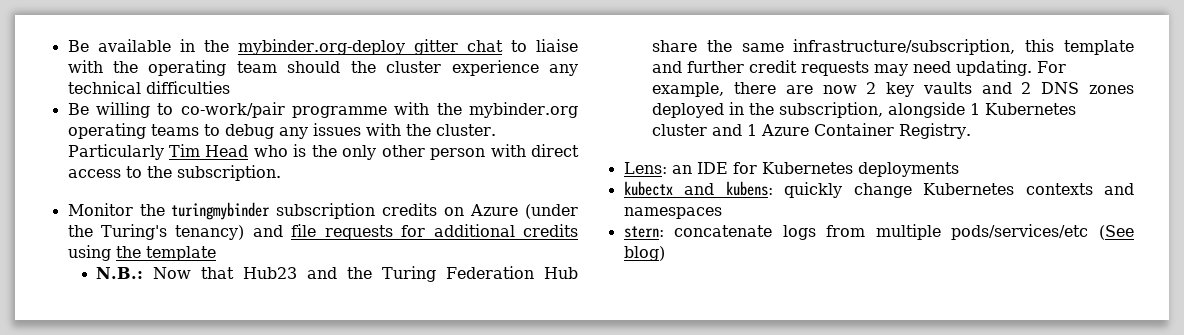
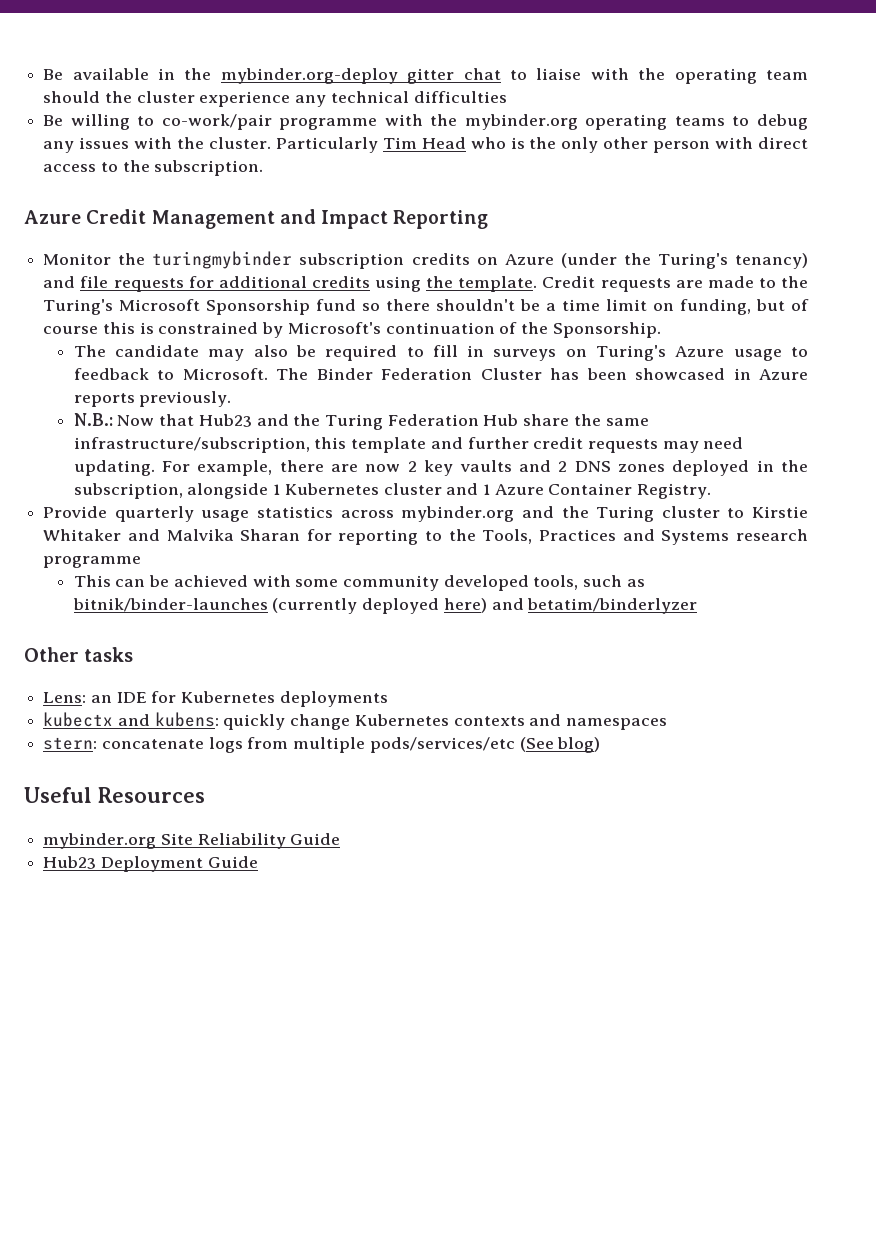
(281, 173) none -> [24,209,489,229] // Azure Credit Management and Impact Reporting
[145,246,216,261] template -> [458,276,808,292] [43,299,810,315] [43,322,661,338] [73,345,809,361] [73,368,808,380] [73,391,232,407] template. Credit requests are made to the Turing's Microsoft Sponsorship fund so there shouldn't be a time limit on funding, but of course this is constrained by Microsoft's continuation of the Sponsorship. // The candidate may also be required to fill in surveys on Turing's Azure usage to feedback to Microsoft. The Binder Federation Cluster has been showcased in Azure reports previously.
(972, 131) none -> [43,506,809,522] [43,529,808,545] [43,556,142,568] [73,575,645,591] [72,598,698,614] [24,647,134,662] // Provide quarterly usage statistics across mybinder.org and the Turing cluster to Kirstie Whitaker and Malvika Sharan for reporting to the Tools, Practices and Systems research programme // This can be achieved with some community developed tools, such as bitnik/binder-launches (currently deployed here) and betatim/binderlyzer // Other tasks
(665, 253) none -> [24,787,205,803] [43,833,341,849] [43,856,258,872] // Useful Resources // mybinder.org Site Reliability Guide // Hub23 Deployment Guide

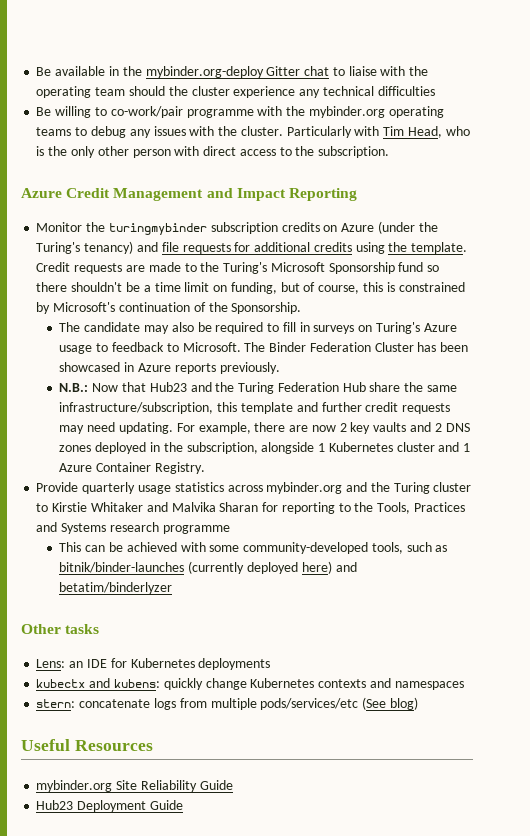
[407,68,455,84] gitter -> [266,66,301,76] Gitter
[382,137,466,149] Tim Head -> [354,126,442,138] with Tim Head,
[43,326,99,334] course -> [318,285,360,294] course,
[343,575,529,591] community developed -> [243,542,369,554] community-developed

